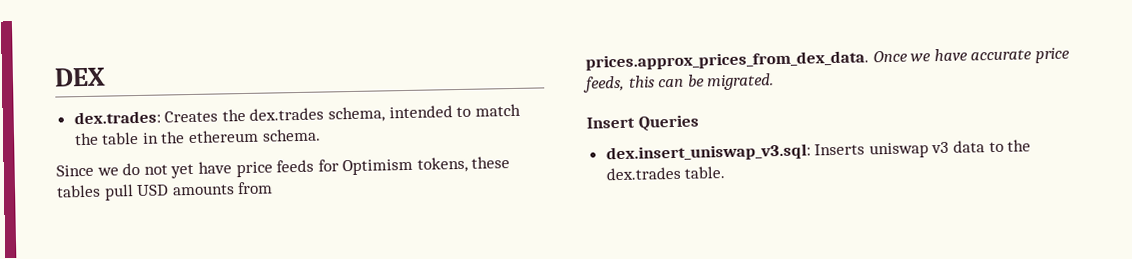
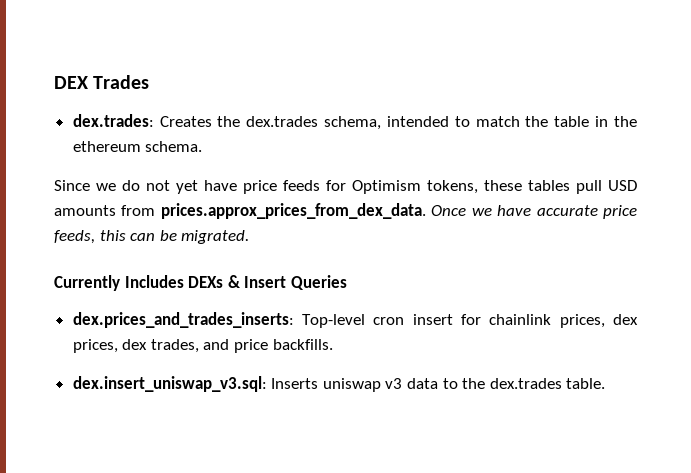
(106, 77) none -> [93,75,150,89] Trades
[586,114,700,132] Insert Queries -> [54,275,347,291] [72,312,638,328] [72,339,333,353] Currently Includes DEXs & Insert Queries // dex.prices_and_trades_inserts: Top-level cron insert for chainlink prices, dex prices, dex trades, and price backfills.

